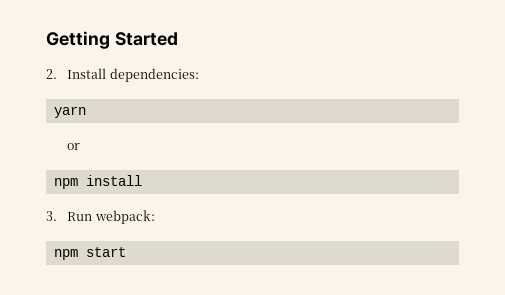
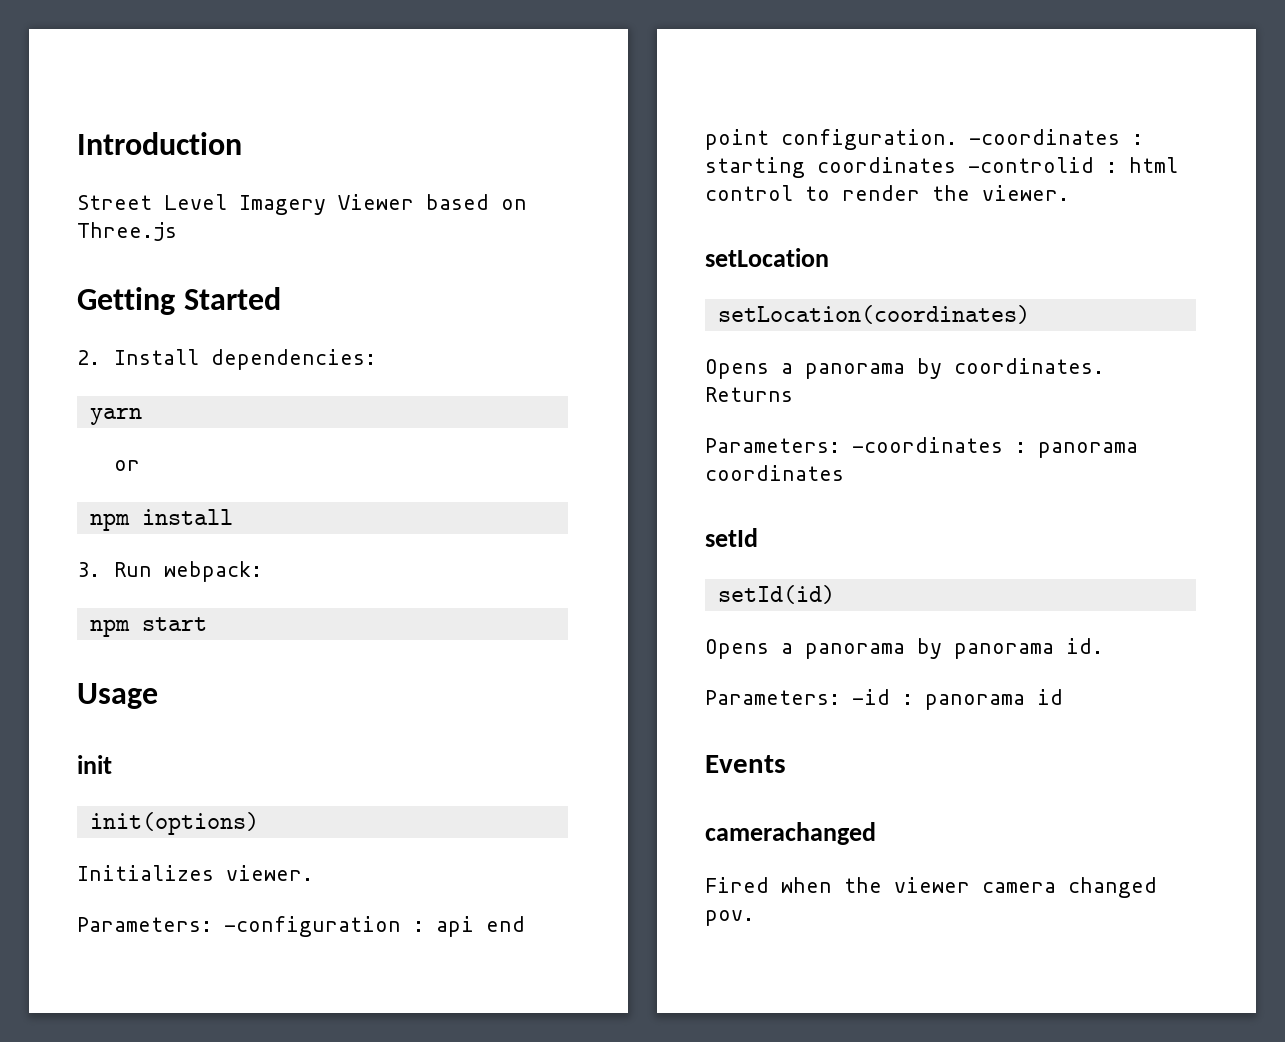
(46, 40) none -> [77,132,242,155] [77,194,527,215] [77,222,177,241] Introduction // Street Level Imagery Viewer based on Three.js //
(126, 252) none -> [77,683,158,709] [77,755,112,774] [89,812,259,835] [77,865,313,881] [77,916,525,937] [705,129,1143,150] [705,157,1178,178] [705,185,1069,201] [705,248,829,267] [717,305,1030,324] [705,358,1104,379] [705,387,793,402] [705,437,1138,458] [705,465,844,481] [705,528,758,547] [717,585,835,604] [705,638,1103,659] [705,689,1063,710] [705,755,786,773] [705,822,876,845] [705,877,1157,898] [705,910,754,926] // Usage // init // init(options) // Initializes viewer. // Parameters: -configuration : api end point configuration. -coordinates : starting coordinates -controlid : html control to render the viewer. // setLocation // setLocation(coordinates) // Opens a panorama by coordinates. Returns // Parameters: -coordinates : panorama coordinates // setId // setId(id) // Opens a panorama by panorama id. // Parameters: -id : panorama id // Events // camerachanged // Fired when the viewer camera changed pov.

